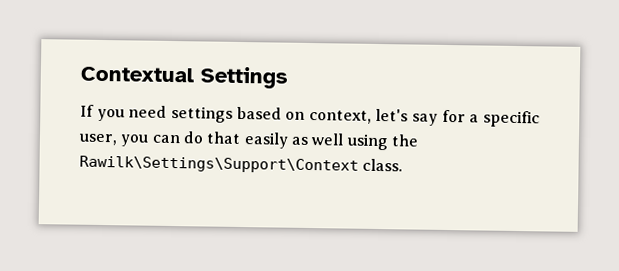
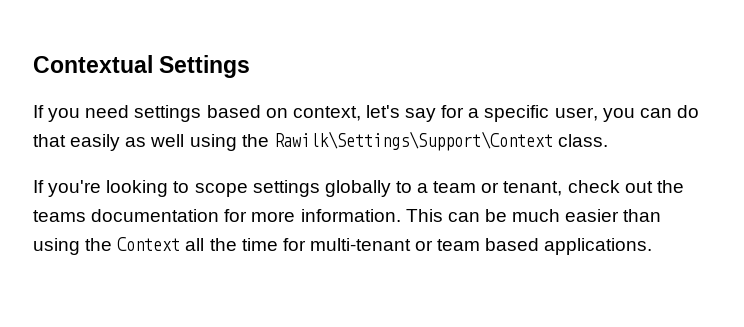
(404, 165) none -> [33,180,684,197] [33,209,662,222] [33,237,653,255] // If you're looking to scope settings globally to a team or tenant, check out the teams documentation for more information. This can be much easier than using the Context all the time for multi-tenant or team based applications.

